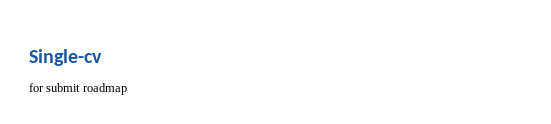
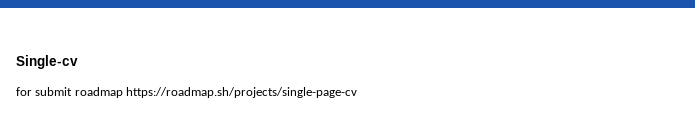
(127, 89) none -> [126,87,358,98] https://roadmap.sh/projects/single-page-cv

